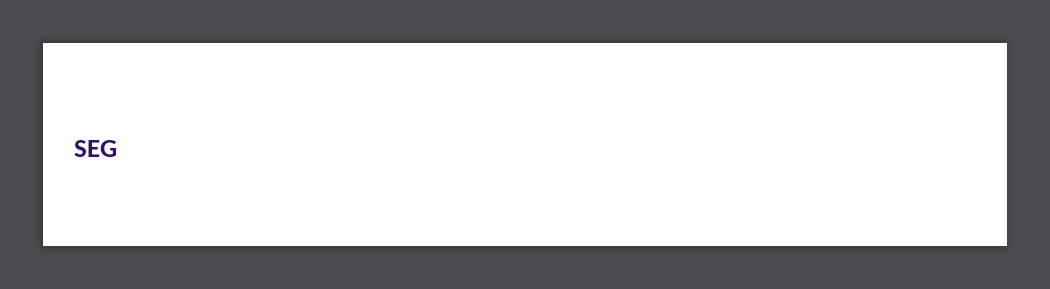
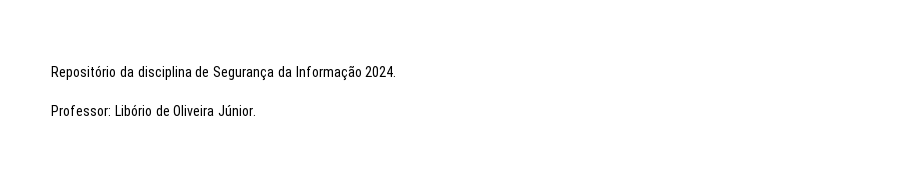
[74,140,117,157] SEG -> [51,65,397,81] [51,104,257,116] Repositório da disciplina de Segurança da Informação 2024. // Professor: Libório de Oliveira Júnior.

